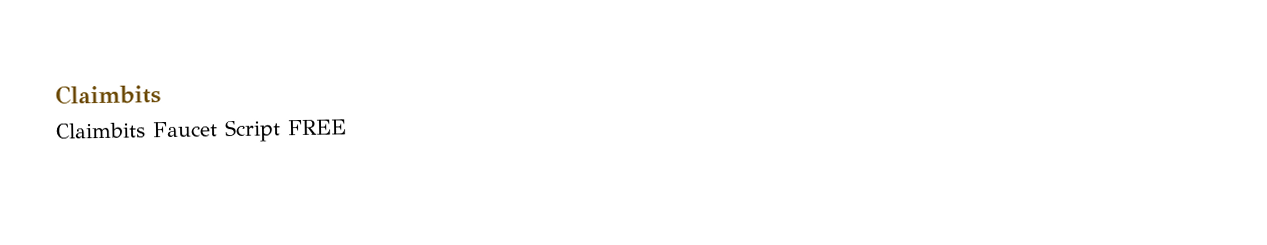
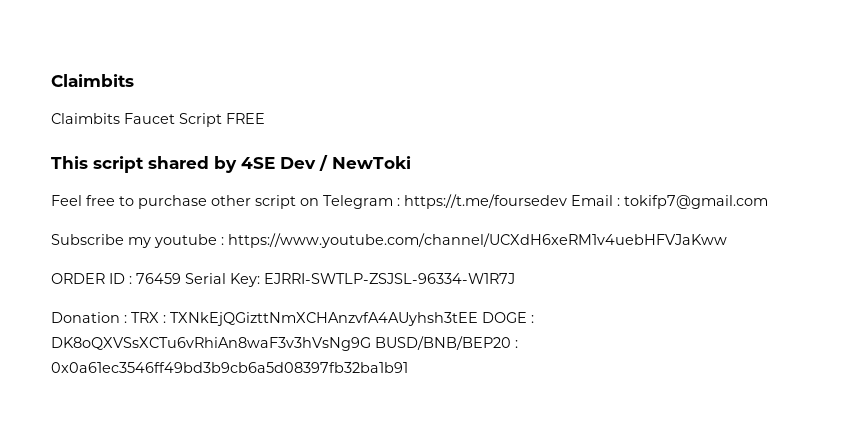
(347, 127) none -> [51,155,411,173] [51,194,768,209] [51,233,727,248] [51,273,515,287] [51,312,534,326] [51,336,518,351] [51,362,408,373] // This script shared by 4SE Dev / NewToki // Feel free to purchase other script on Telegram : https://t.me/foursedev Email : tokifp7@gmail.com // Subscribe my youtube : https://www.youtube.com/channel/UCXdH6xeRM1v4uebHFVJaKww // ORDER ID : 76459 Serial Key: EJRRI-SWTLP-ZSJSL-96334-W1R7J // Donation : TRX : TXNkEjQGizttNmXCHAnzvfA4AUyhsh3tEE DOGE : DK8oQXVSsXCTu6vRhiAn8waF3v3hVsNg9G BUSD/BNB/BEP20 : 0x0a61ec3546ff49bd3b9cb6a5d08397fb32ba1b91

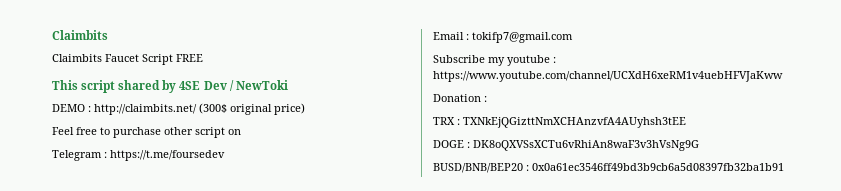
(411, 162) none -> [52,103,305,115] // DEMO : http://claimbits.net/ (300$ original price)
(319, 202) none -> (241, 132) //
(567, 201) none -> (225, 155) //
[51,273,515,287] // ORDER ID : 76459 Serial Key: EJRRI-SWTLP-ZSJSL-96334-W1R7J -> (783, 76) none
(127, 319) none -> (487, 99) //
(478, 319) none -> (686, 122) //
(371, 344) none -> (699, 145) //

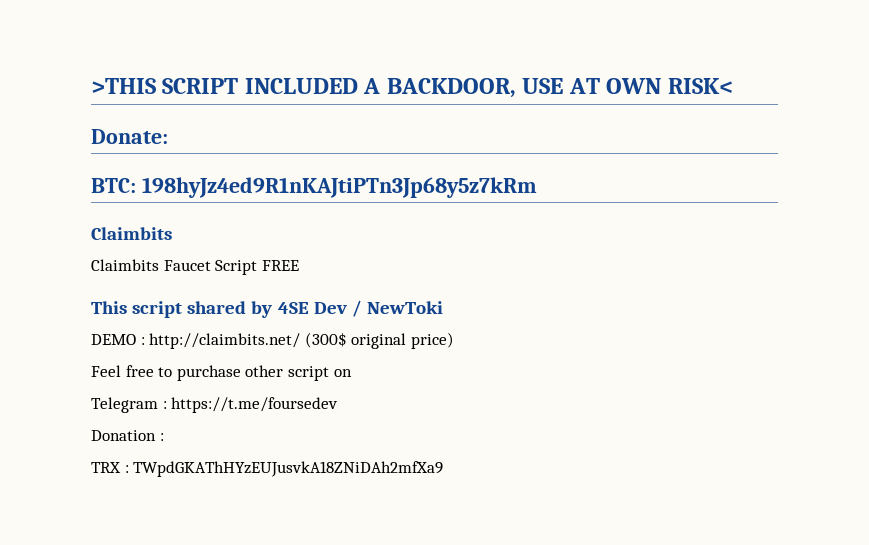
(52, 35) none -> [91,78,733,98] [91,129,168,144] [91,177,537,198] >THIS SCRIPT INCLUDED A BACKDOOR, USE AT OWN RISK< // Donate: // BTC: 198hyJz4ed9R1nKAJtiPTn3Jp68y5z7kRm //
[433,32,573,43] [433,55,556,66] [433,71,783,82] [433,94,487,102] [433,117,686,128] [433,140,699,151] [433,163,784,173] Email : tokifp7@gmail.com // Subscribe my youtube : https://www.youtube.com/channel/UCXdH6xeRM1v4uebHFVJaKww // Donation : // TRX : TXNkEjQGizttNmXCHAnzvfA4AUyhsh3tEE // DOGE : DK8oQXVSsXCTu6vRhiAn8waF3v3hVsNg9G // BUSD/BNB/BEP20 : 0x0a61ec3546ff49bd3b9cb6a5d08397fb32ba1b91 -> [91,430,164,441] [91,461,444,477] Donation : // TRX : TWpdGKAThHYzEUJusvkA18ZNiDAh2mfXa9

